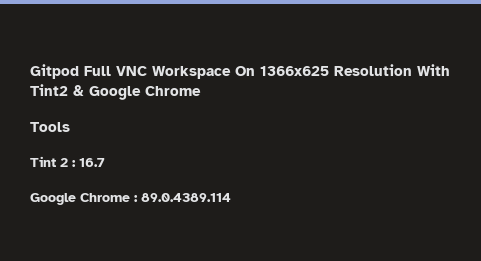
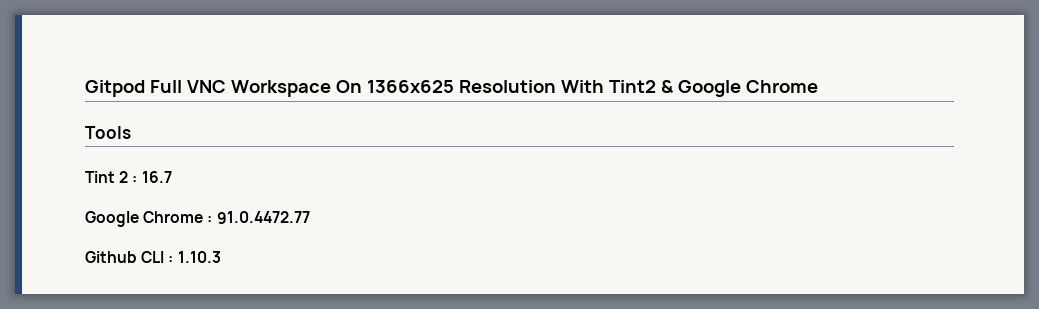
[141,193,231,202] 89.0.4389.114 -> [216,211,310,224] [85,251,221,263] 91.0.4472.77 // Github CLI : 1.10.3

